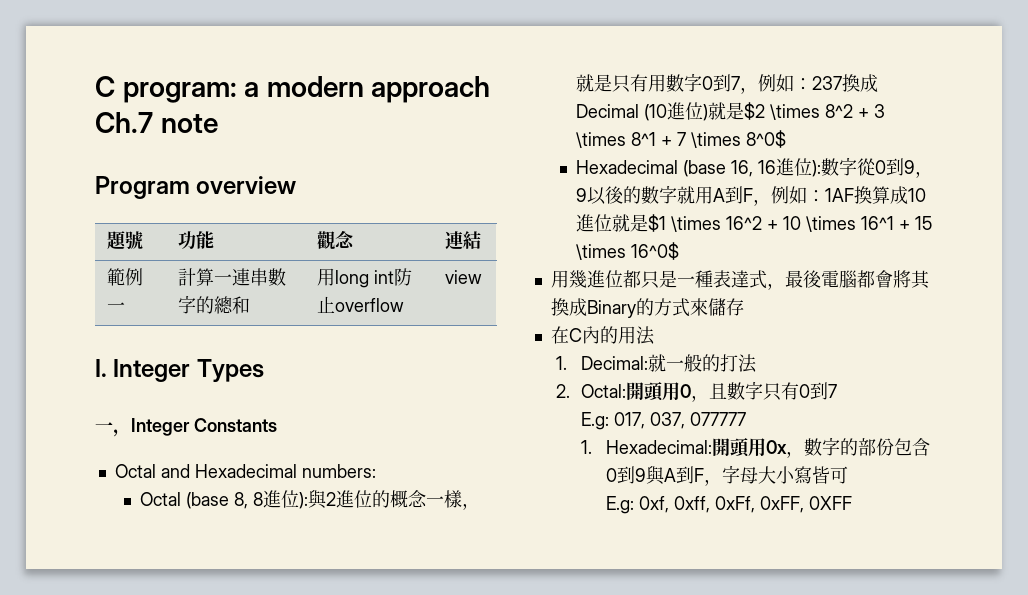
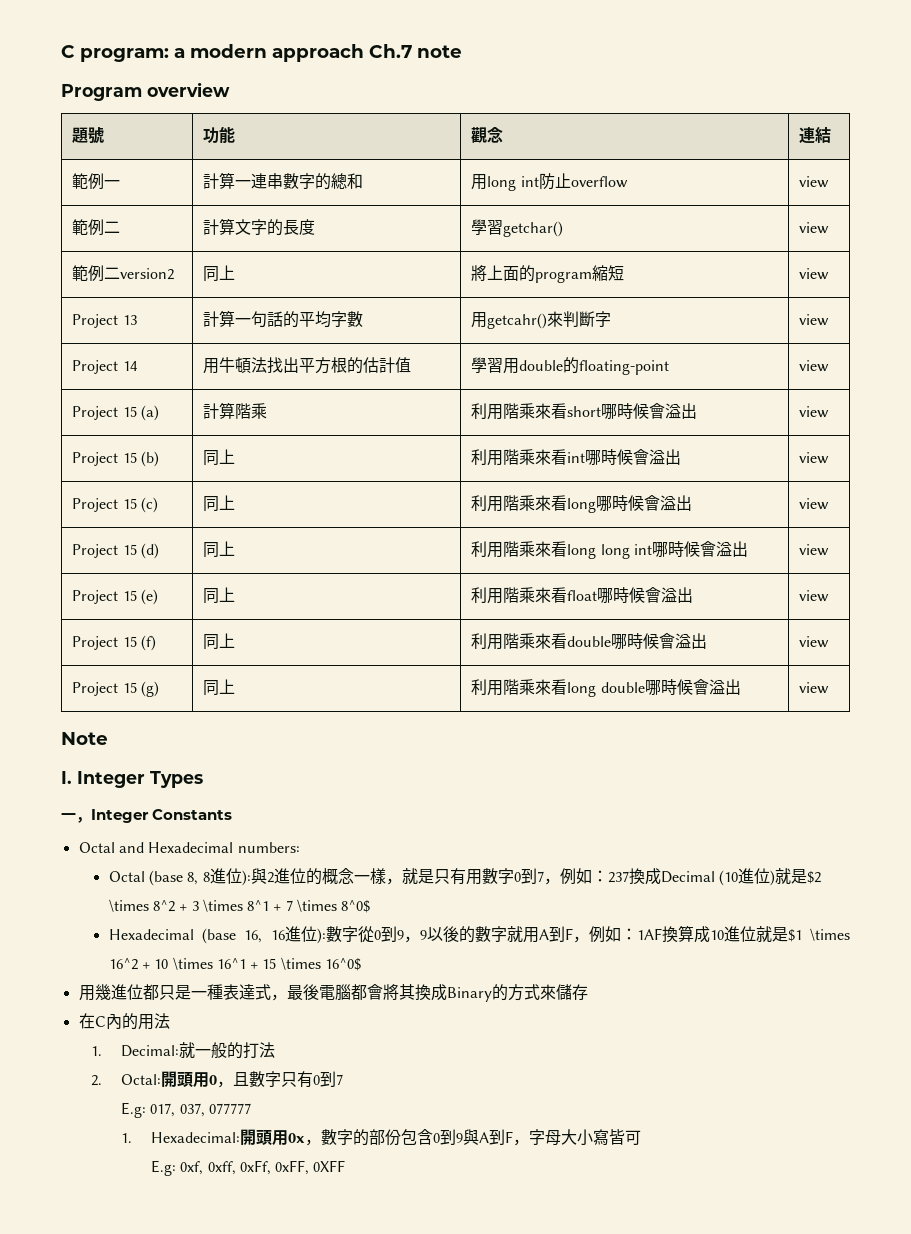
(482, 277) none -> [72,219,121,236] [203,218,316,236] [471,219,564,237] [799,222,830,234] [72,265,175,282] [203,265,236,282] [471,265,625,283] [799,268,830,280] [72,314,137,328] [203,310,364,328] [471,311,612,329] [799,314,830,326] [72,360,138,374] [203,357,412,374] [471,357,670,375] [799,360,830,372] [72,405,160,421] [203,402,268,419] [471,403,698,420] [799,406,830,418] [72,451,160,467] [203,449,236,466] [471,449,682,466] [799,452,830,464] [72,497,159,513] [203,495,236,512] [471,495,693,513] [799,498,830,510] [72,543,160,559] [203,541,236,558] [471,541,749,559] [799,544,830,556] [72,589,159,605] [203,587,236,604] [471,587,694,604] [799,590,830,602] [72,635,157,651] [203,633,236,650] [471,633,708,650] [799,636,830,648] [72,681,160,697] [203,679,236,696] [471,679,741,697] [799,682,830,694] [61,732,108,745] // 範例二 | 計算文字的長度 | 學習getchar() | view // 範例二version2 | 同上 | 將上面的program縮短 | view // Project 13 | 計算一句話的平均字數 | 用getcahr()來判斷字 | view // Project 14 | 用牛頓法找出平方根的估計值 | 學習用double的floating-point | view // Project 15 (a) | 計算階乘 | 利用階乘來看short哪時候會溢出 | view // Project 15 (b) | 同上 | 利用階乘來看int哪時候會溢出 | view // Project 15 (c) | 同上 | 利用階乘來看long哪時候會溢出 | view // Project 15 (d) | 同上 | 利用階乘來看long long int哪時候會溢出 | view // Project 15 (e) | 同上 | 利用階乘來看float哪時候會溢出 | view // Project 15 (f) | 同上 | 利用階乘來看double哪時候會溢出 | view // Project 15 (g) | 同上 | 利用階乘來看long double哪時候會溢出 | view // Note

